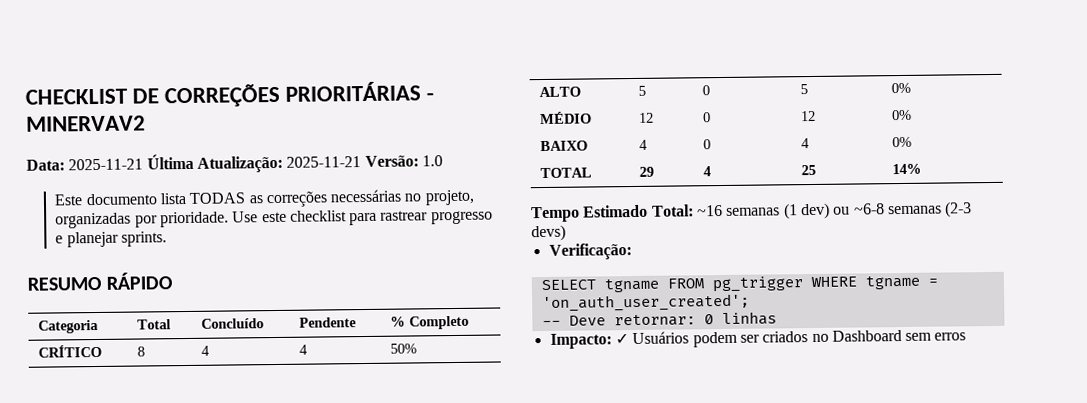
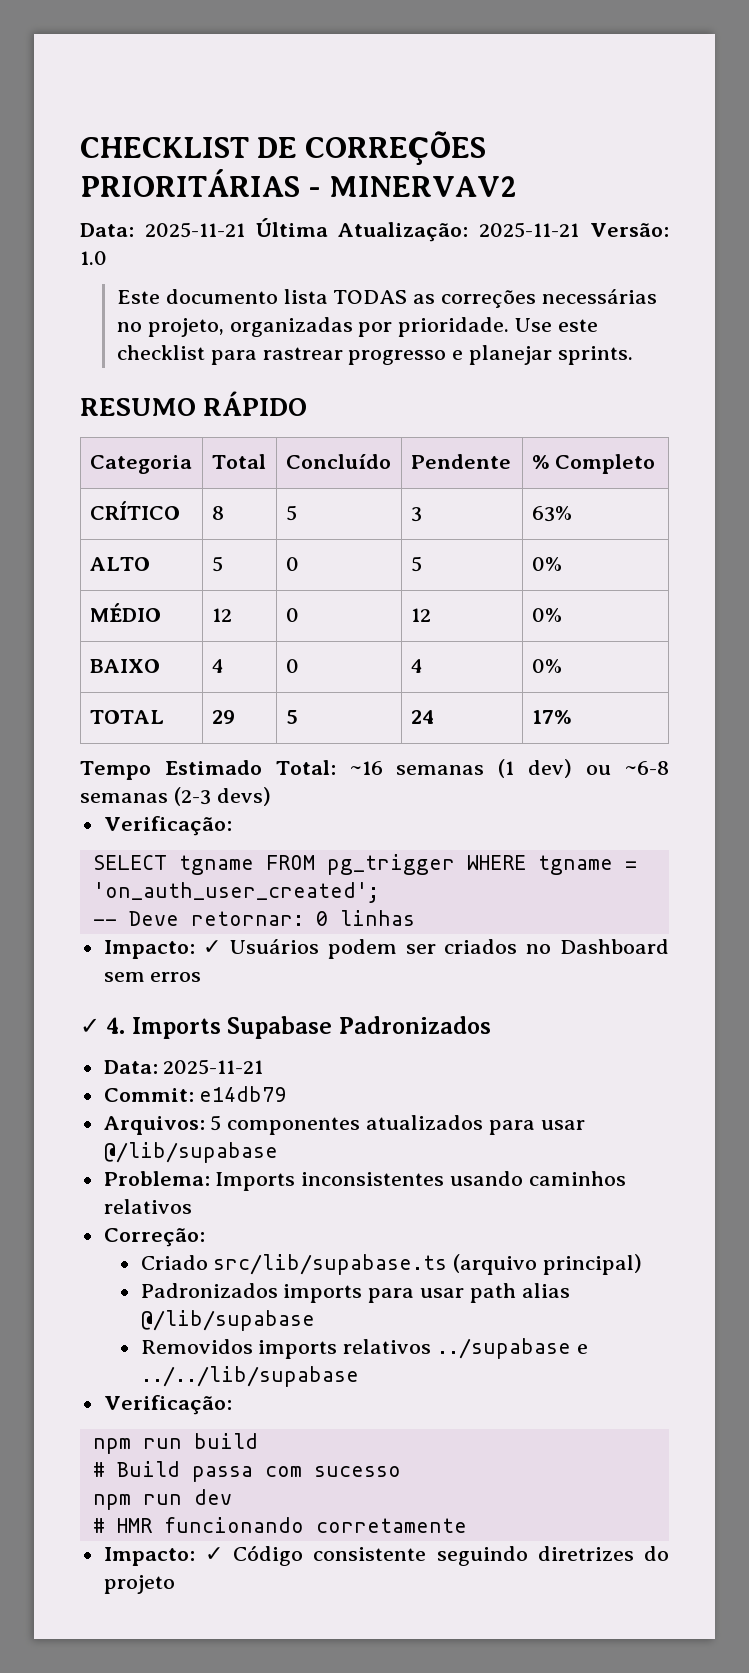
[200,345,210,356] [298,344,308,355] [389,343,417,354] 4 | 4 | 50% -> [285,505,297,521] [410,507,422,522] [531,506,572,522] 5 | 3 | 63%
[702,166,711,177] [800,164,816,176] [891,163,922,175] 4 | 25 | 14% -> [285,710,298,724] [410,710,434,724] [531,710,572,724] 5 | 24 | 17%
(967, 336) none -> [80,1016,491,1039] [103,1059,264,1075] [103,1086,287,1102] [103,1115,585,1135] [103,1142,278,1163] [103,1171,626,1191] [103,1199,192,1214] [103,1228,205,1247] [140,1254,642,1275] [140,1283,570,1303] [140,1310,315,1331] [140,1338,588,1359] [140,1366,359,1387] [103,1395,232,1415] [92,1433,258,1454] [92,1461,401,1482] [92,1489,232,1510] [92,1517,467,1533] [103,1545,670,1566] [103,1575,175,1594] // ✓ 4. Imports Supabase Padronizados // Data: 2025-11-21 // Commit: e14db79 // Arquivos: 5 componentes atualizados para usar @/lib/supabase // Problema: Imports inconsistentes usando caminhos relativos // Correção: // Criado src/lib/supabase.ts (arquivo principal) // Padronizados imports para usar path alias @/lib/supabase // Removidos imports relativos ../supabase e ../../lib/supabase // Verificação: // npm run build // # Build passa com sucesso // npm run dev // # HMR funcionando corretamente // Impacto: ✓ Código consistente seguindo diretrizes do projeto

